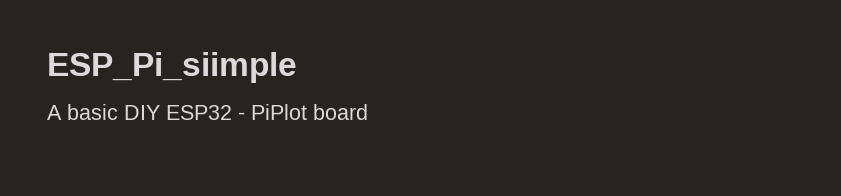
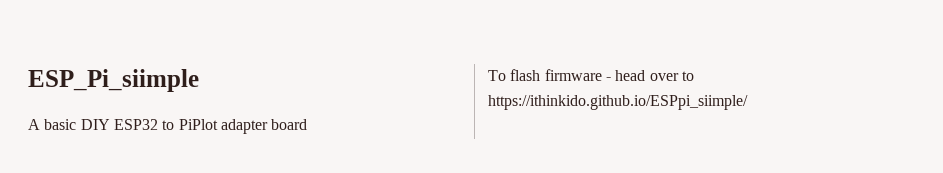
[238,104,368,120] - PiPlot board -> [162,119,308,134] [488,69,694,81] [488,95,748,110] to PiPlot adapter board // To flash firmware - head over to https://ithinkido.github.io/ESPpi_siimple/

